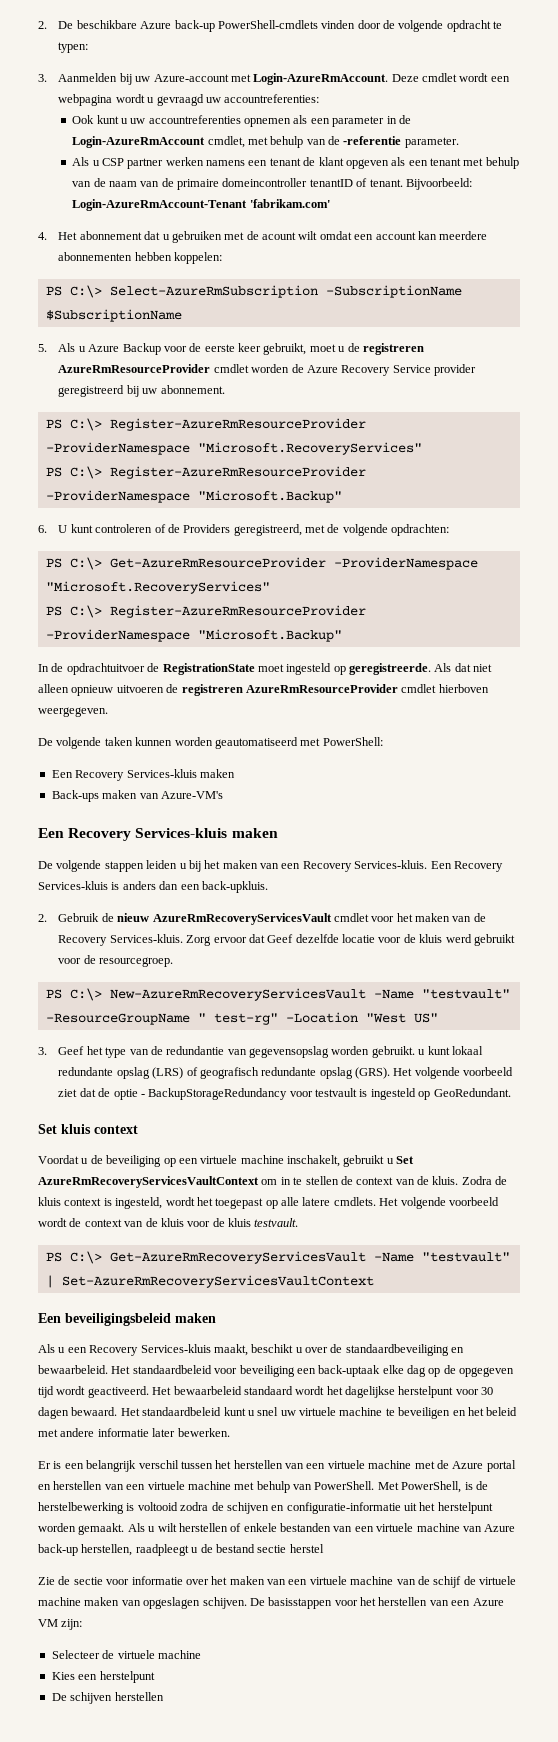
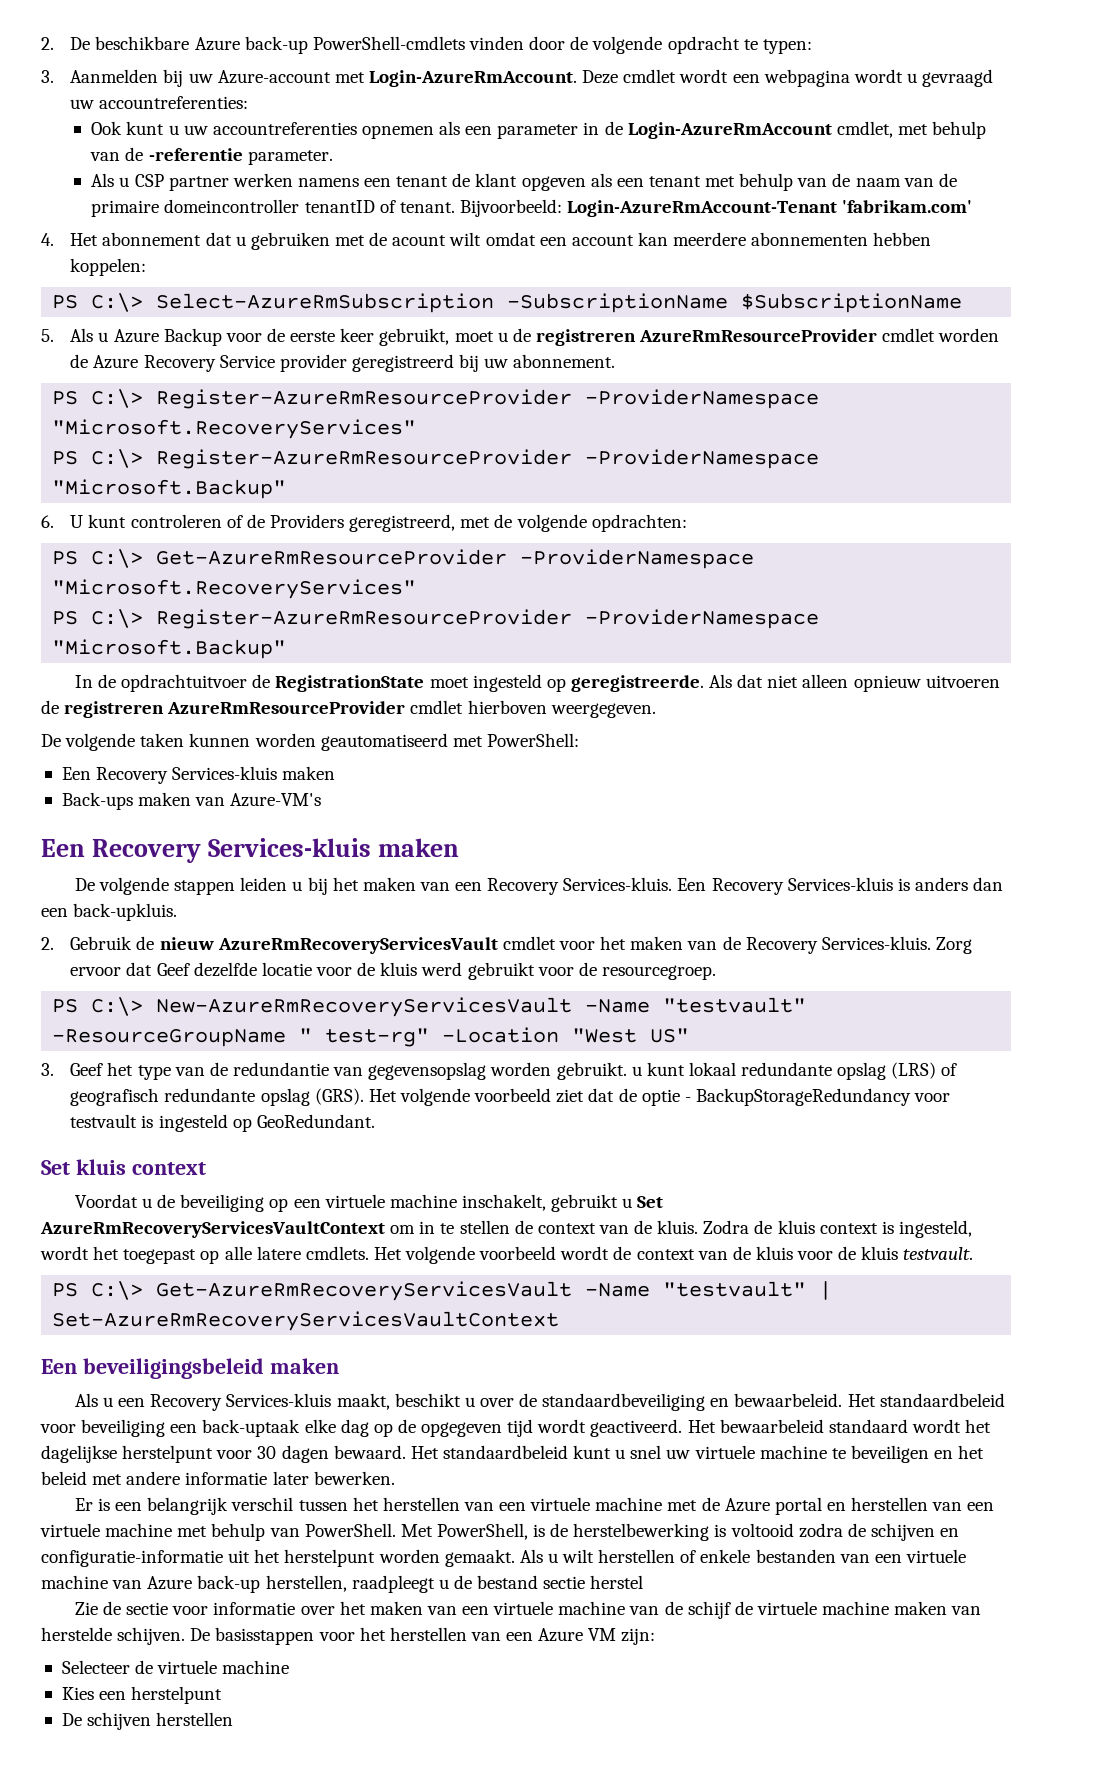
[143,1597,201,1609] opgeslagen -> [41,1627,112,1641] herstelde

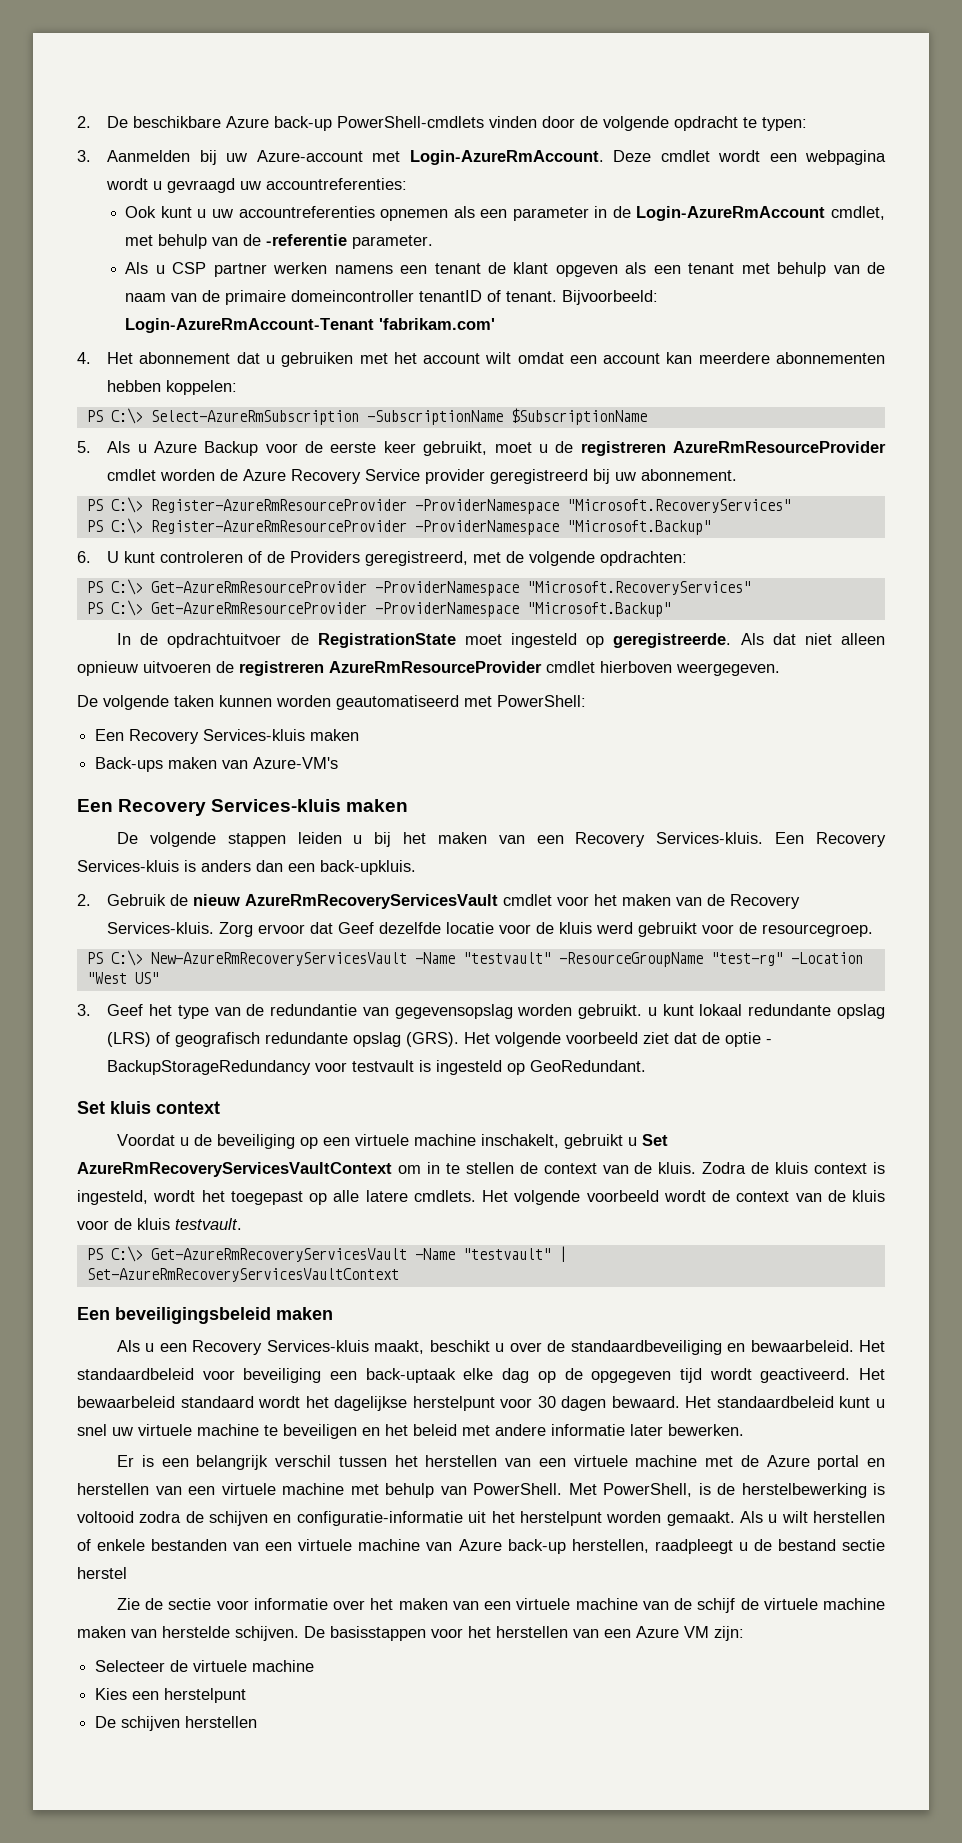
[369,232,447,246] de acount -> [393,352,481,364] het account
[156,609,573,629] Register-AzureRmResourceProvider -> [150,602,367,614] Get-AzureRmResourceProvider
[299,1028,430,1047] " test-rg" -> [710,952,783,966] "test-rg"

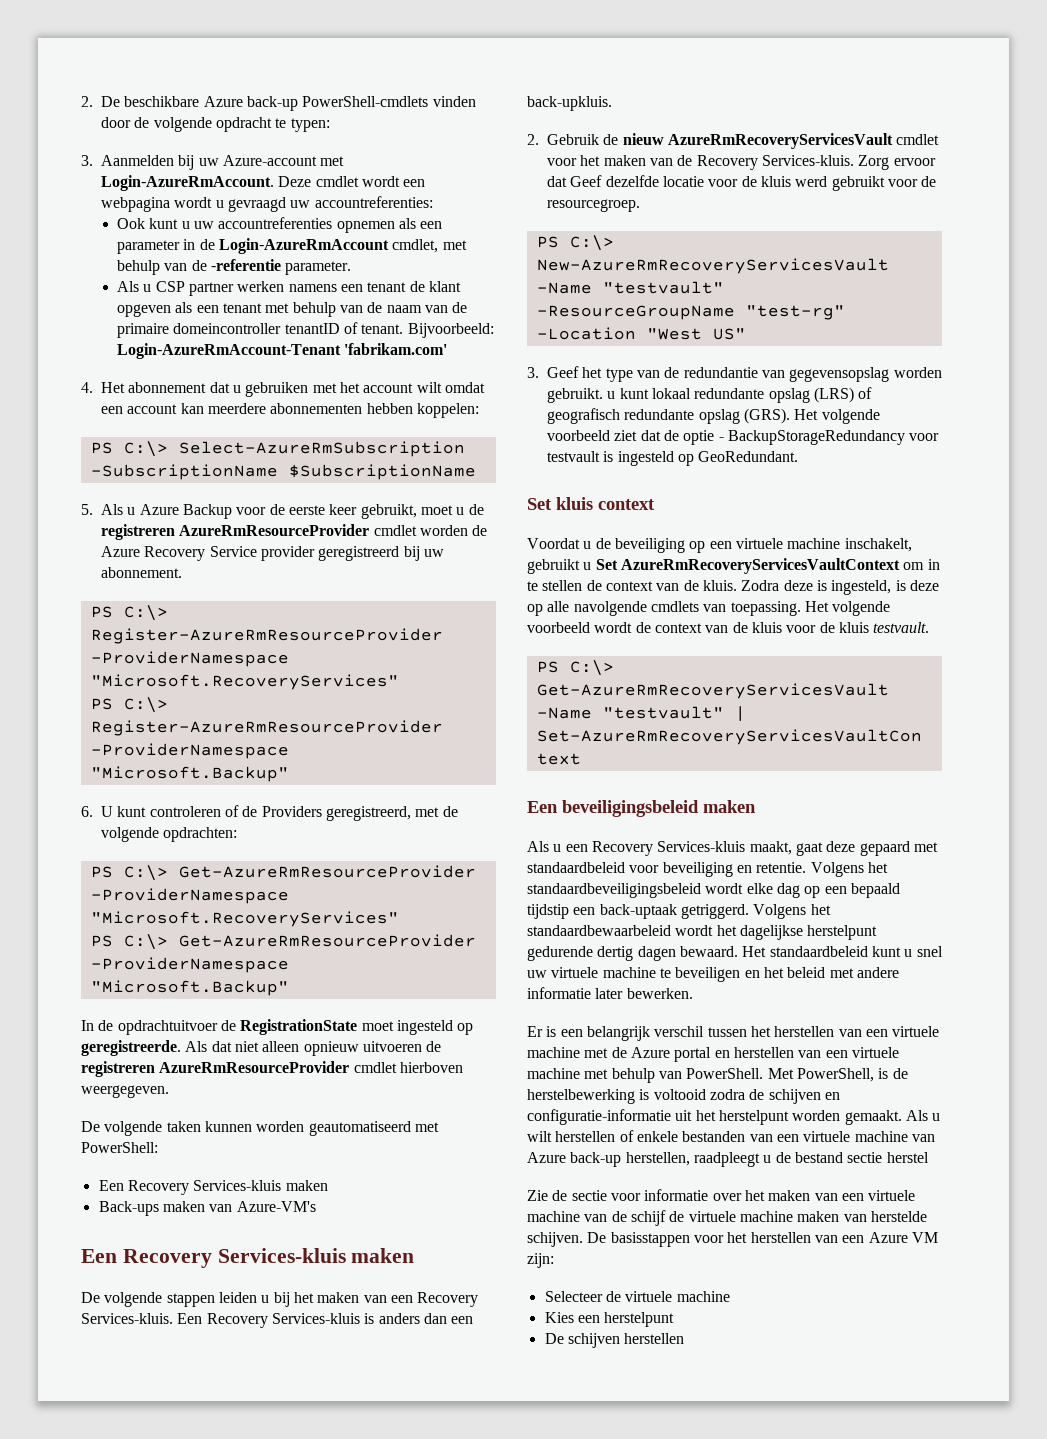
[751,1162,886,1174] [77,1190,476,1205] de kluis context is ingesteld, wordt het toegepast op alle latere cmdlets. -> [783,580,939,595] [527,601,801,616] deze is ingesteld, is deze op alle navolgende cmdlets van toepassing.
[429,1340,885,1355] [77,1368,886,1383] [77,1396,254,1408] beschikt u over de standaardbeveiliging en bewaarbeleid. Het standaardbeleid voor beveiliging een back-uptaak elke dag op de opgegeven tijd wordt geactiveerd. Het bewaarbeleid standaard -> [795,841,938,856] [527,862,888,877] [527,883,900,898] [527,904,831,919] [527,925,671,936] gaat deze gepaard met standaardbeleid voor beveiliging en retentie. Volgens het standaardbeveiligingsbeleid wordt elke dag op een bepaald tijdstip een back-uptaak getriggerd. Volgens het standaardbewaarbeleid
[500,1396,556,1408] voor 30 -> [527,946,634,961] gedurende dertig

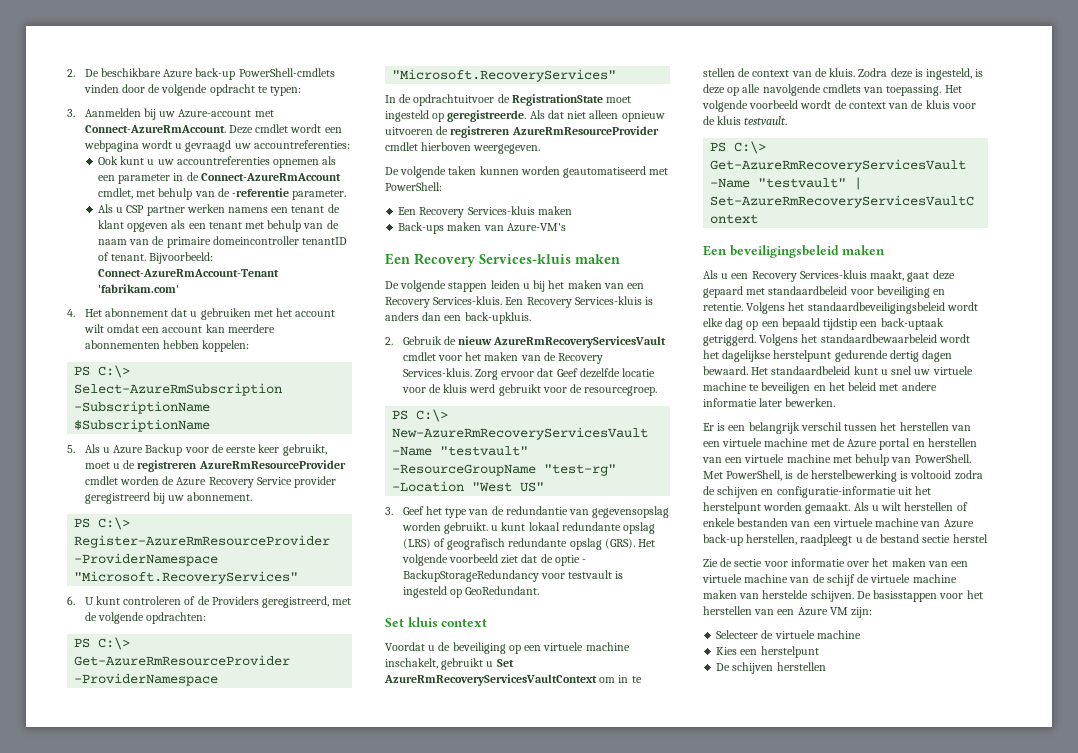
[101,175,274,191] Login-AzureRmAccount. -> [84,125,226,133] Connect-AzureRmAccount.
[219,238,390,254] Login-AzureRmAccount -> [200,173,341,181] Connect-AzureRmAccount
[117,343,342,359] Login-AzureRmAccount-Tenant -> [97,269,279,277] Connect-AzureRmAccount-Tenant
[90,697,168,713] [90,720,443,736] [90,743,289,759] [90,766,289,782] // PS C:\> Register-AzureRmResourceProvider -ProviderNamespace "Microsoft.Backup" -> (299, 577) none
[90,934,476,950] [90,957,289,973] [90,980,289,996] // PS C:\> Get-AzureRmResourceProvider -ProviderNamespace "Microsoft.Backup" -> (617, 75) none

